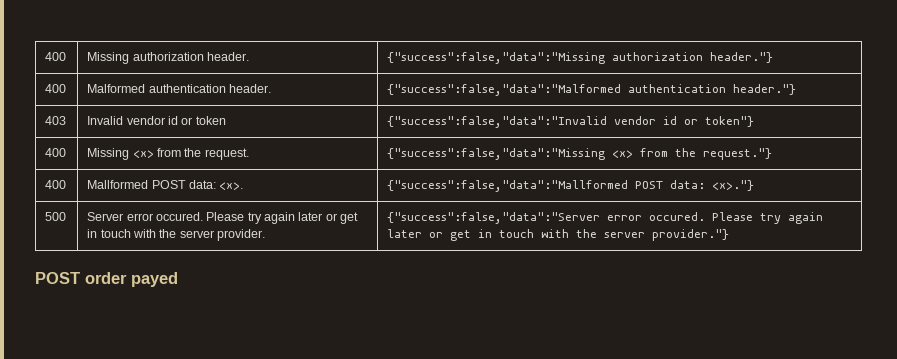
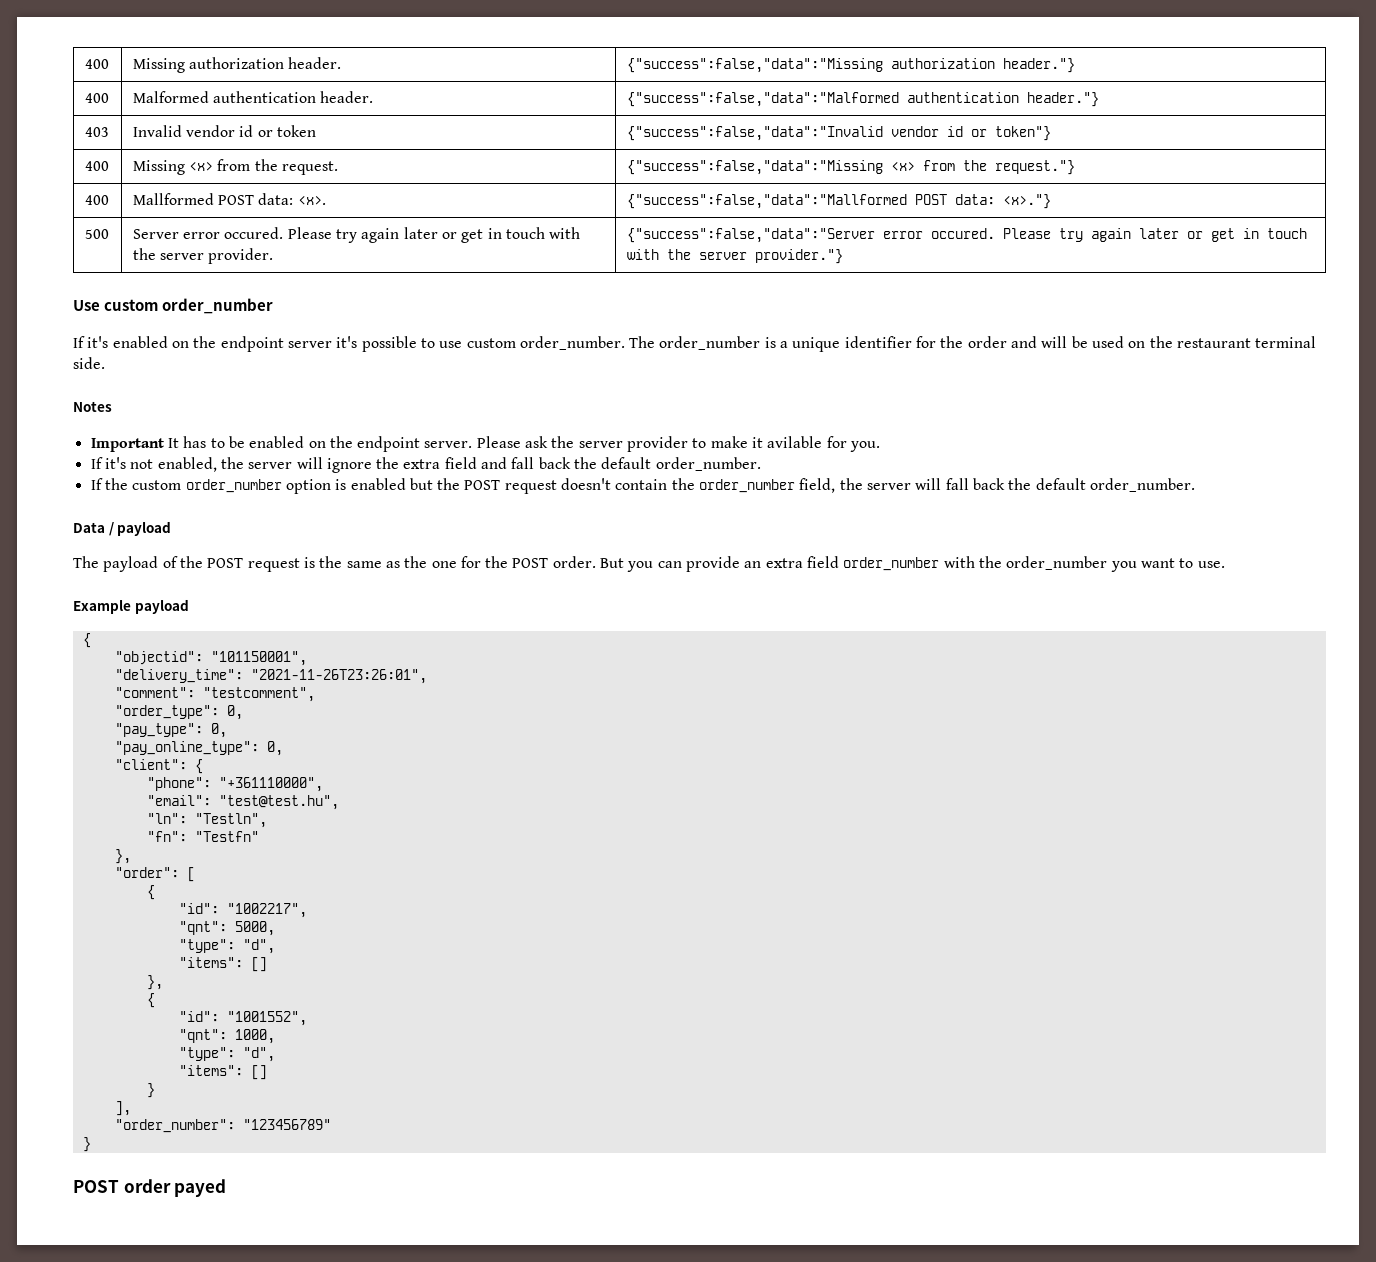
(730, 235) none -> [73,298,274,314] [73,336,1317,352] [73,357,105,369] [73,401,112,412] [90,436,881,452] [90,457,761,473] [90,478,1195,494] [73,521,172,536] [73,556,1225,572] [73,599,189,614] [82,633,91,648] [114,651,307,666] [114,669,427,684] [114,687,315,702] [114,705,243,720] [114,723,227,738] [114,741,283,756] [114,759,203,774] [146,777,323,792] [146,795,339,810] [146,813,267,828] [146,831,259,842] [114,849,131,864] [114,867,195,882] [146,885,155,900] [178,903,307,918] [178,921,275,936] [178,939,275,954] [178,957,267,972] [146,975,163,990] [146,993,155,1008] [178,1011,307,1026] [178,1029,275,1044] [178,1047,275,1062] [178,1065,267,1080] [146,1083,155,1098] [114,1101,131,1116] [114,1119,331,1133] [82,1137,91,1152] // Use custom order_number // If it's enabled on the endpoint server it's possible to use custom order_number. The order_number is a unique identifier for the order and will be used on the restaurant terminal side. // Notes // Important It has to be enabled on the endpoint server. Please ask the server provider to make it avilable for you. // If it's not enabled, the server will ignore the extra field and fall back the default order_number. // If the custom order_number option is enabled but the POST request doesn't contain the order_number field, the server will fall back the default order_number. // Data / payload // The payload of the POST request is the same as the one for the POST order. But you can provide an extra field order_number with the order_number you want to use. // Example payload // { // "objectid": "101150001", // "delivery_time": "2021-11-26T23:26:01", // "comment": "testcomment", // "order_type": 0, // "pay_type": 0, // "pay_online_type": 0, // "client": { // "phone": "+361110000", // "email": "test@test.hu", // "ln": "Testln", // "fn": "Testfn" // }, // "order": [ // { // "id": "1002217", // "qnt": 5000, // "type": "d", // "items": [] // }, // { // "id": "1001552", // "qnt": 1000, // "type": "d", // "items": [] // } // ], // "order_number": "123456789" // }

